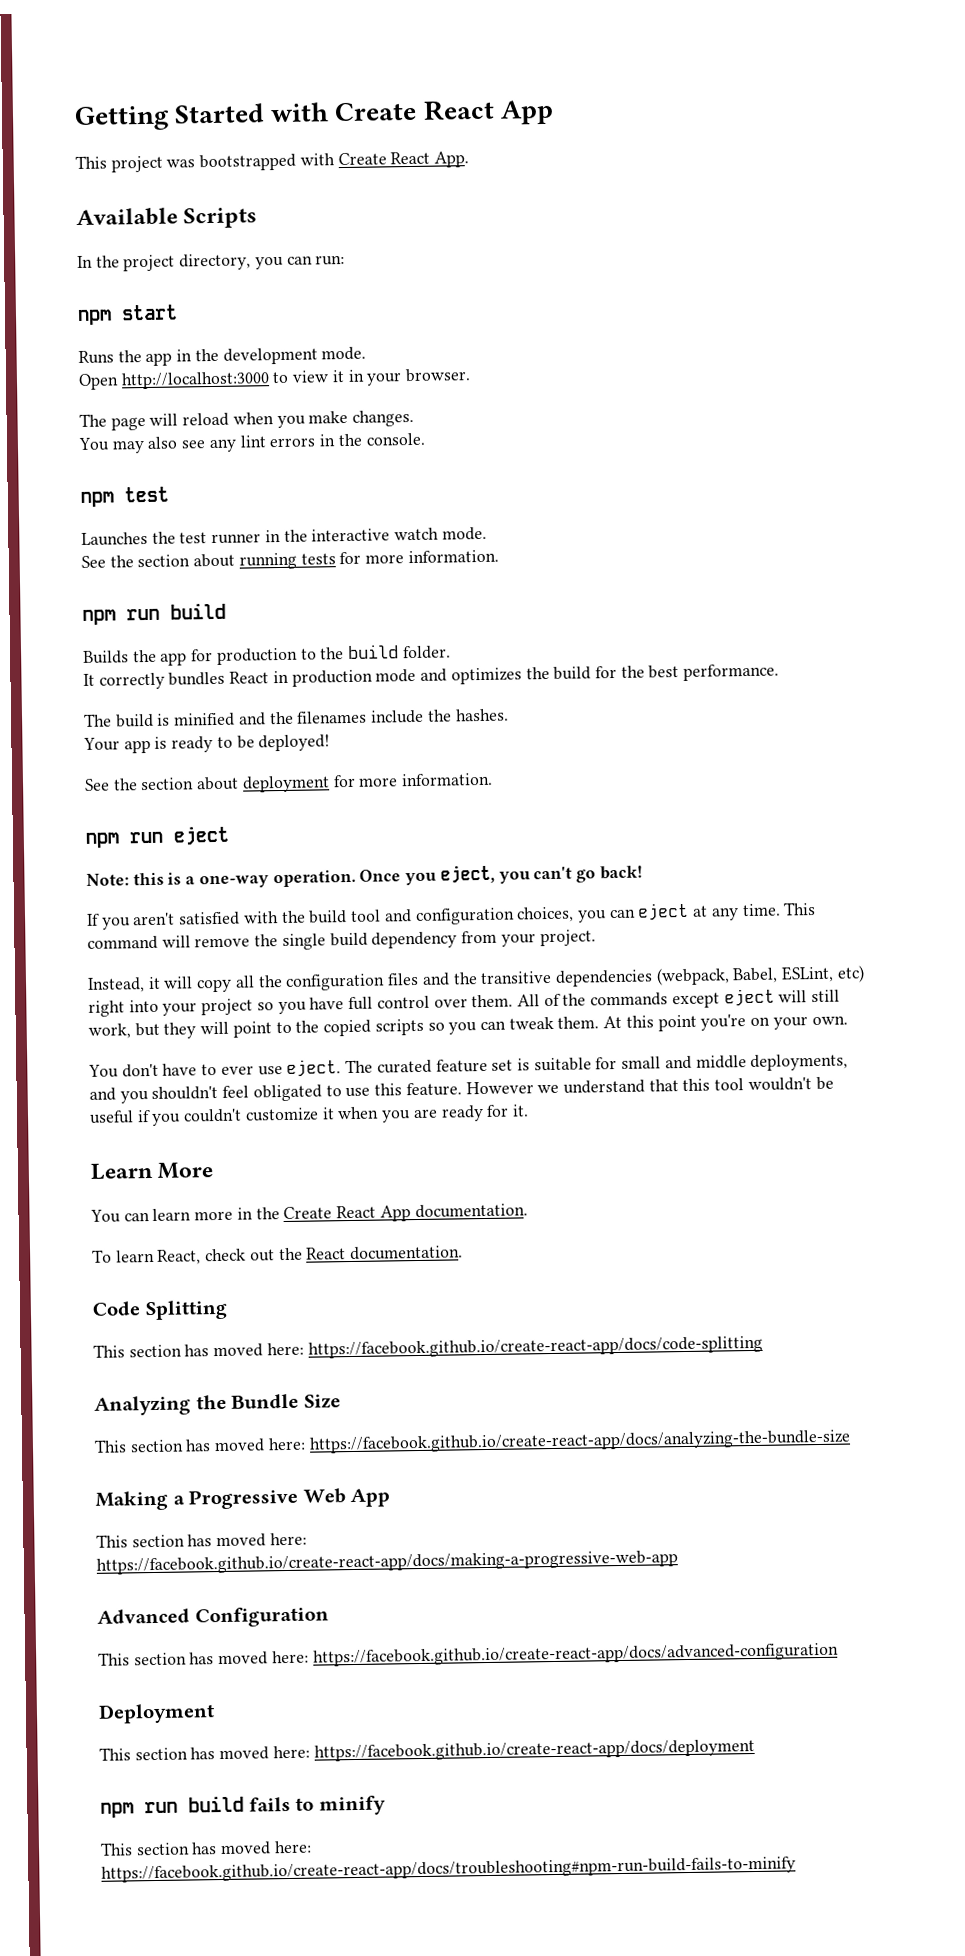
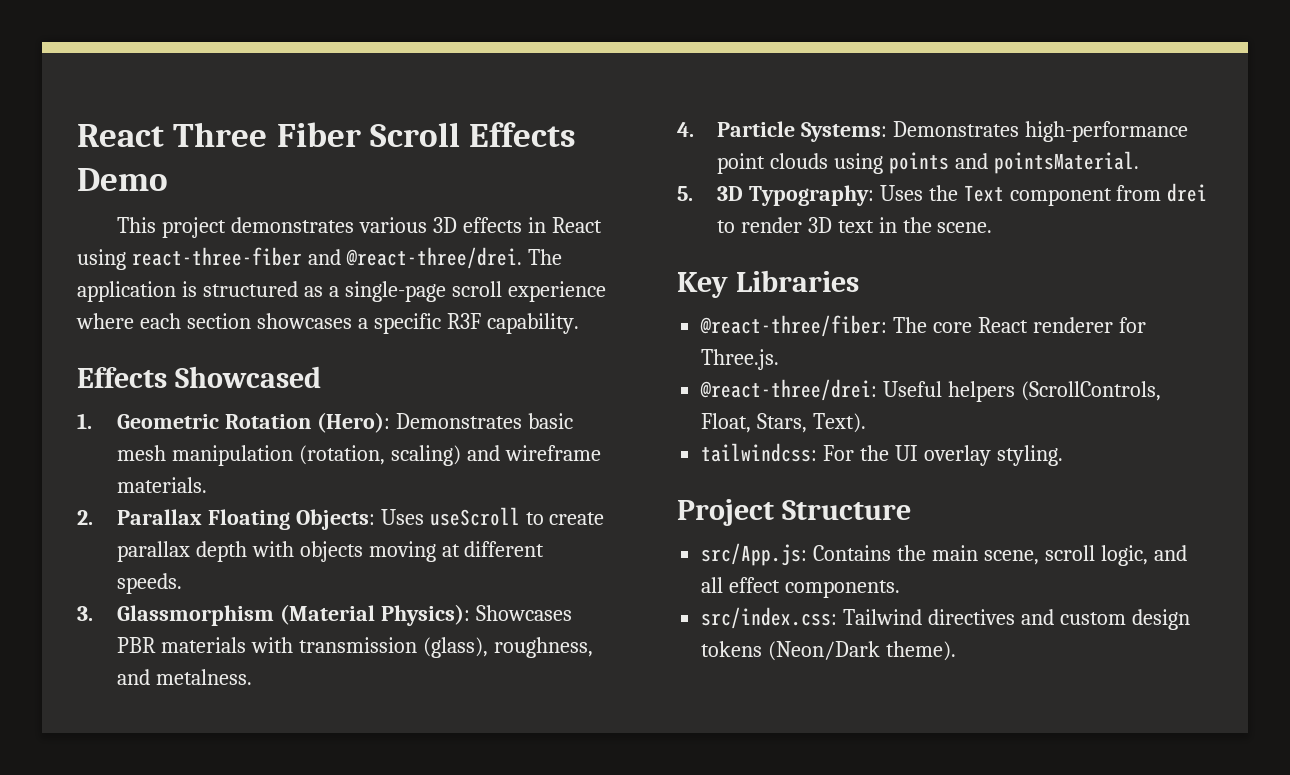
[74,99,555,132] [75,151,470,173] [76,207,258,229] [77,253,346,272] [77,304,178,325] [78,346,367,366] [78,368,472,390] [79,409,415,431] [78,432,425,454] [80,486,169,507] [81,526,487,546] [81,549,499,570] [82,602,226,625] [83,644,451,666] [83,663,780,690] [83,708,509,728] [83,734,331,754] [84,772,494,793] [85,825,229,848] [86,864,643,889] [86,901,817,930] [87,929,596,951] [87,965,865,993] [88,988,841,1017] [88,1014,848,1039] [88,1053,849,1078] [89,1076,834,1104] [89,1104,529,1126] [90,1162,214,1180] [90,1203,528,1223] [92,1245,464,1265] [92,1299,228,1321] [93,1335,763,1359] [94,1393,341,1416] [94,1429,851,1454] [95,1488,391,1511] [96,1532,307,1548] [96,1550,678,1575] [97,1606,329,1628] [98,1642,839,1667] [98,1703,215,1724] [99,1739,755,1762] [100,1795,386,1818] [100,1840,312,1856] [101,1856,796,1883] Getting Started with Create React App // This project was bootstrapped with Create React App. // Available Scripts // In the project directory, you can run: // npm start // Runs the app in the development mode. // Open http://localhost:3000 to view it in your browser. // The page will reload when you make changes. // You may also see any lint errors in the console. // npm test // Launches the test runner in the interactive watch mode. // See the section about running tests for more information. // npm run build // Builds the app for production to the build folder. // It correctly bundles React in production mode and optimizes the build for the best performance. // The build is minified and the filenames include the hashes. // Your app is ready to be deployed! // See the section about deployment for more information. // npm run eject // Note: this is a one-way operation. Once you eject, you can't go back! // If you aren't satisfied with the build tool and configuration choices, you can eject at any time. This command will remove the single build dependency from your project. // Instead, it will copy all the configuration files and the transitive dependencies (webpack, Babel, ESLint, etc) right into your project so you have full control over them. All of the commands except eject will still work, but they will point to the copied scripts so you can tweak them. At this point you're on your own. // You don't have to ever use eject. The curated feature set is suitable for small and middle deployments, and you shouldn't feel obligated to use this feature. However we understand that this tool wouldn't be useful if you couldn't customize it when you are ready for it. // Learn More // You can learn more in the Create React App documentation. // To learn React, check out the React documentation. // Code Splitting // This section has moved here: https://facebook.github.io/create-react-app/docs/code-splitting // Analyzing the Bundle Size // This section has moved here: https://facebook.github.io/create-react-app/docs/analyzing-the-bundle-size // Making a Progressive Web App // This section has moved here: https://facebook.github.io/create-react-app/docs/making-a-progressive-web-app // Advanced Configuration // This section has moved here: https://facebook.github.io/create-react-app/docs/advanced-configuration // Deployment // This section has moved here: https://facebook.github.io/create-react-app/docs/deployment // npm run build fails to minify // This section has moved here: https://facebook.github.io/create-react-app/docs/troubleshooting#npm-run-build-fails-to-minify -> [77,122,577,147] [77,168,168,191] [117,217,602,238] [77,247,562,270] [77,281,606,302] [76,313,579,334] [77,366,321,388] [77,412,573,433] [116,445,601,466] [116,477,207,493] [77,507,605,530] [116,541,545,562] [116,573,182,594] [77,604,572,626] [116,637,593,658] [116,669,252,685] [677,121,1188,142] [716,151,1139,174] [677,183,1208,206] [716,217,993,233] [677,270,859,298] [700,315,1146,337] [701,349,780,370] [700,379,1162,402] [701,413,867,433] [701,443,1063,466] [677,499,911,526] [701,543,1187,566] [701,577,901,598] [701,607,1190,630] [701,641,957,661] React Three Fiber Scroll Effects Demo // This project demonstrates various 3D effects in React using react-three-fiber and @react-three/drei. The application is structured as a single-page scroll experience where each section showcases a specific R3F capability. // Effects Showcased // 1. Geometric Rotation (Hero): Demonstrates basic mesh manipulation (rotation, scaling) and wireframe materials. // 2. Parallax Floating Objects: Uses useScroll to create parallax depth with objects moving at different speeds. // 3. Glassmorphism (Material Physics): Showcases PBR materials with transmission (glass), roughness, and metalness. // 4. Particle Systems: Demonstrates high-performance point clouds using points and pointsMaterial. // 5. 3D Typography: Uses the Text component from drei to render 3D text in the scene. // Key Libraries // @react-three/fiber: The core React renderer for Three.js. // @react-three/drei: Useful helpers (ScrollControls, Float, Stars, Text). // tailwindcss: For the UI overlay styling. // Project Structure // src/App.js: Contains the main scene, scroll logic, and all effect components. // src/index.css: Tailwind directives and custom design tokens (Neon/Dark theme).

